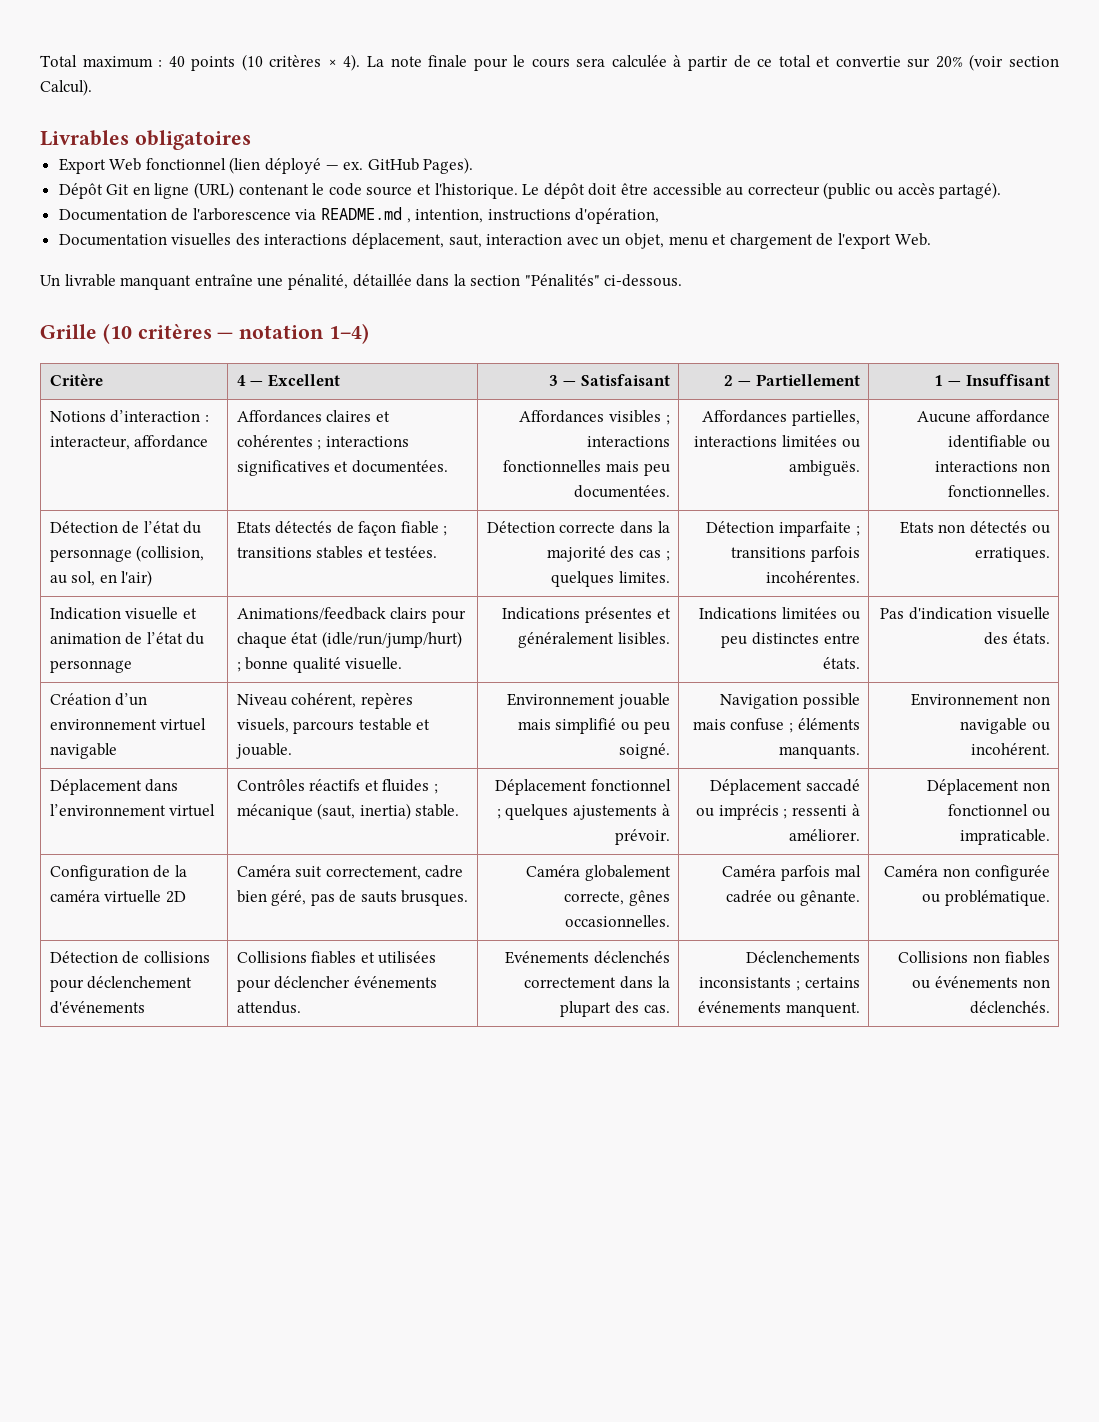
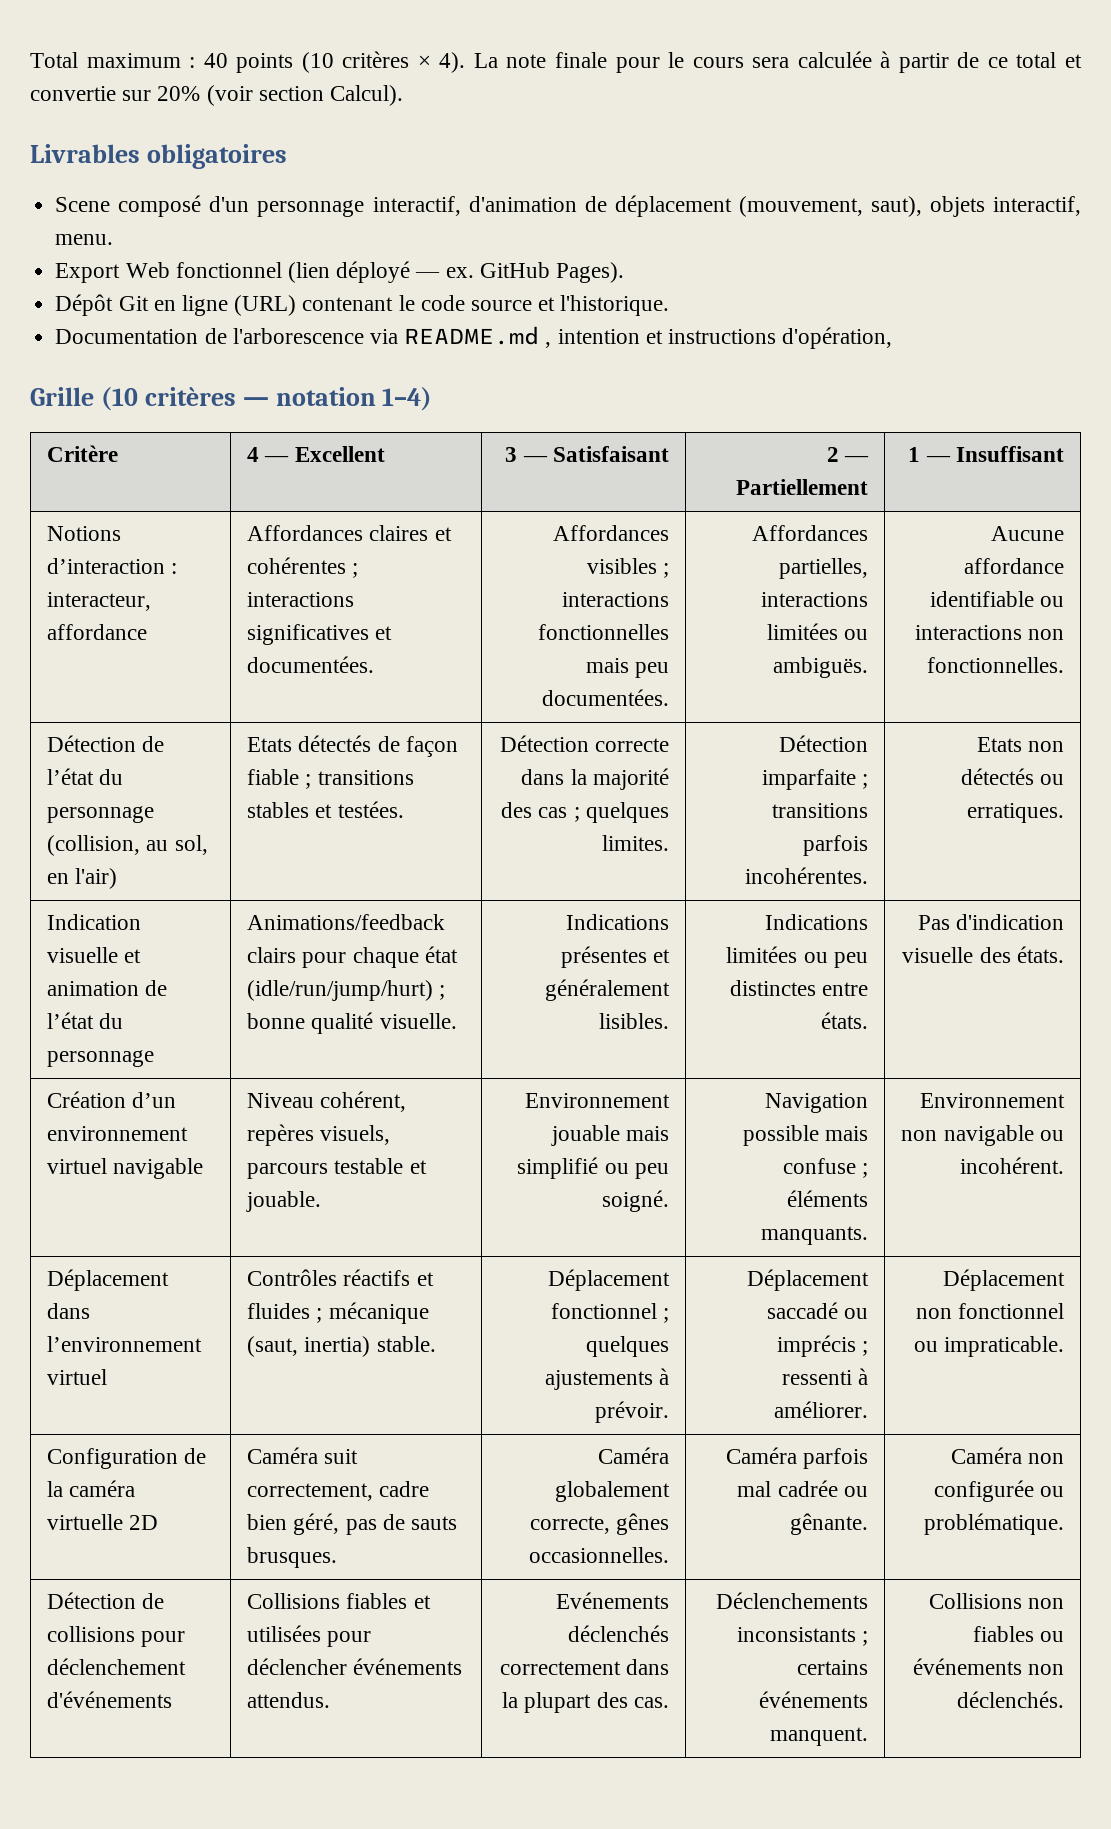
(251, 140) none -> [55,195,1081,217] [55,234,114,245] // Scene composé d'un personnage interactif, d'animation de déplacement (mouvement, saut), objets interactif, menu.
[522,182,1002,199] Le dépôt doit être accessible au correcteur (public ou accès partagé). -> (670, 305) none
[415,209,484,223] intention, -> [557,329,663,344] intention et
[58,233,931,249] [40,274,683,290] // Documentation visuelles des interactions déplacement, saut, interaction avec un objet, menu et chargement de l'export Web. // Un livrable manquant entraîne une pénalité, détaillée dans la section "Pénalités" ci‑dessous. -> (893, 338) none

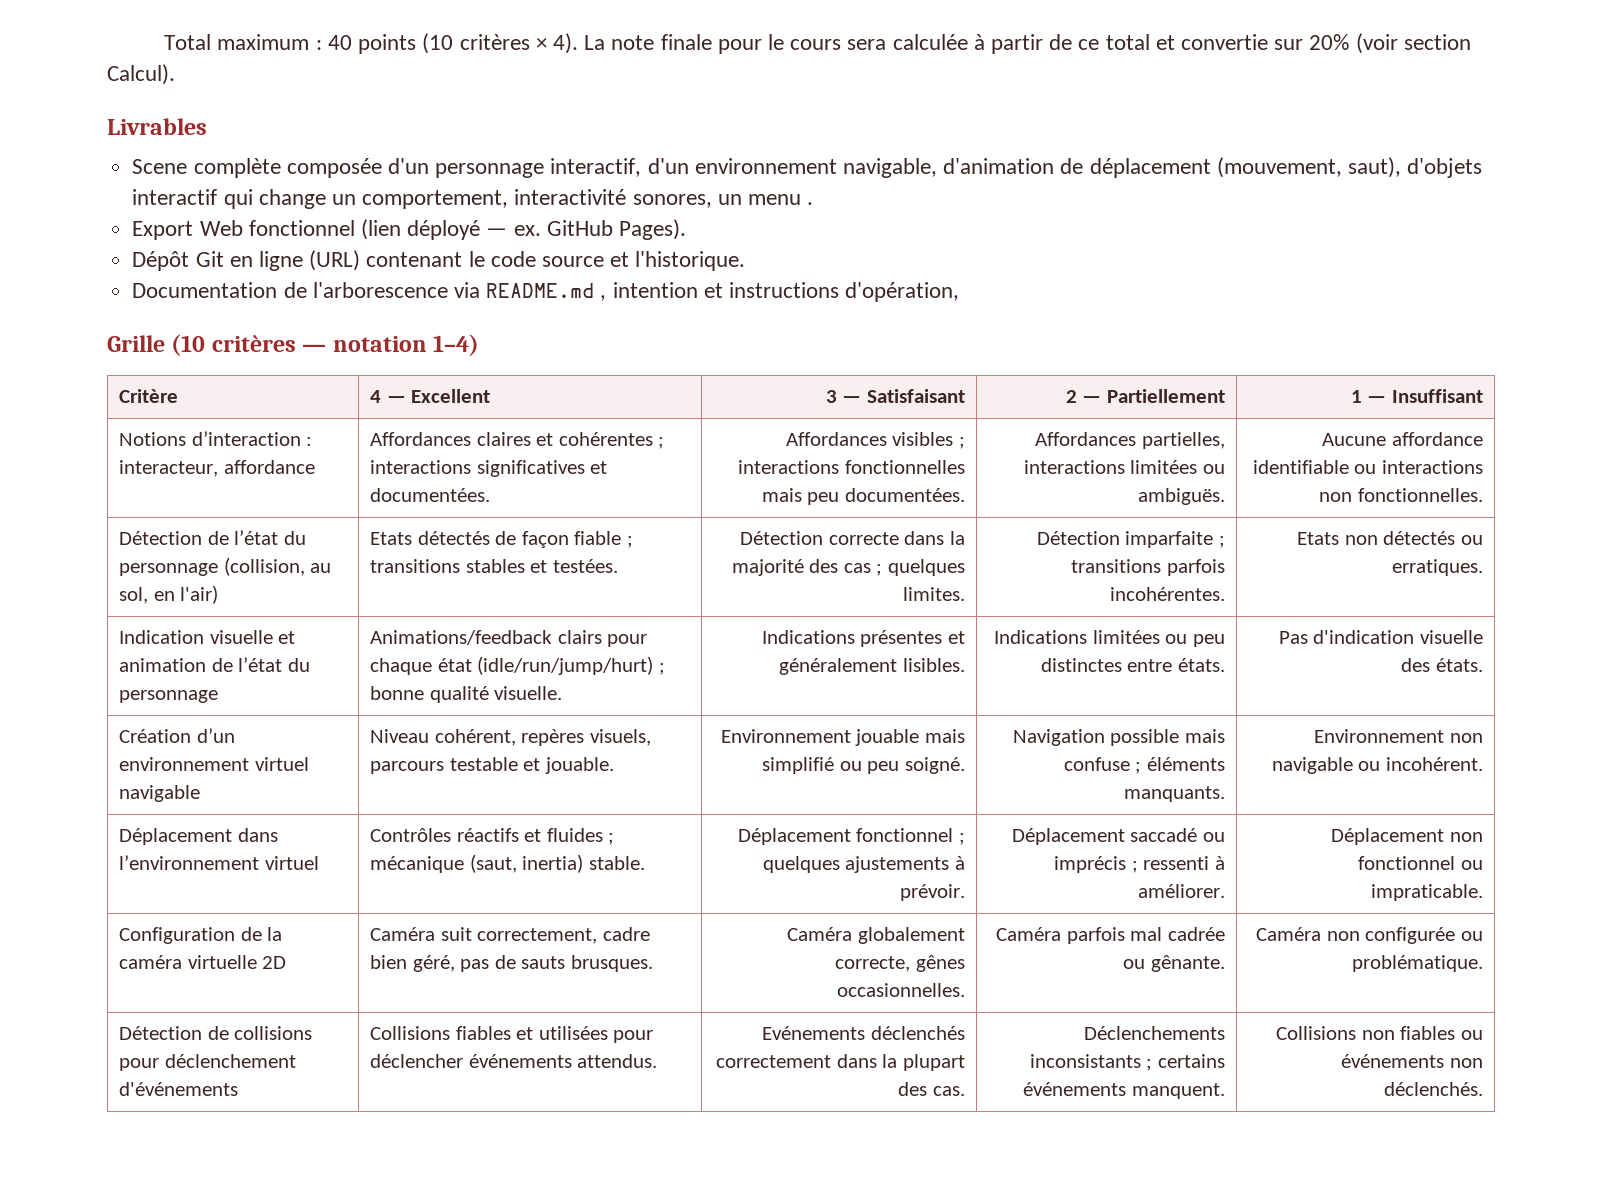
[146,144,287,169] obligatoires -> (207, 126) none
[118,195,202,217] composé -> [193,158,382,178] complète composée
(461, 206) none -> [647,158,937,178] d'un environnement navigable,
[929,196,1081,217] [55,234,114,245] objets interactif, menu. -> [1407,158,1483,178] [132,189,814,209] d'objets interactif qui change un comportement, interactivité sonores, un menu .

